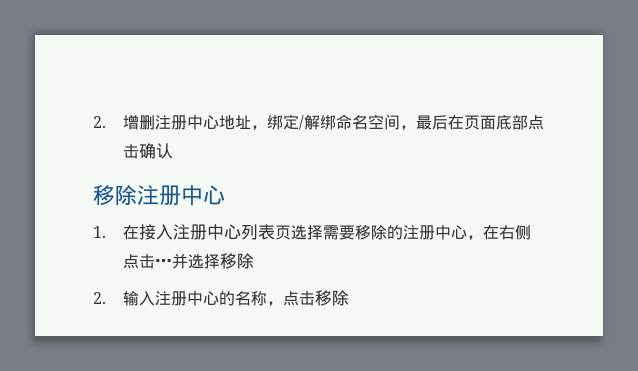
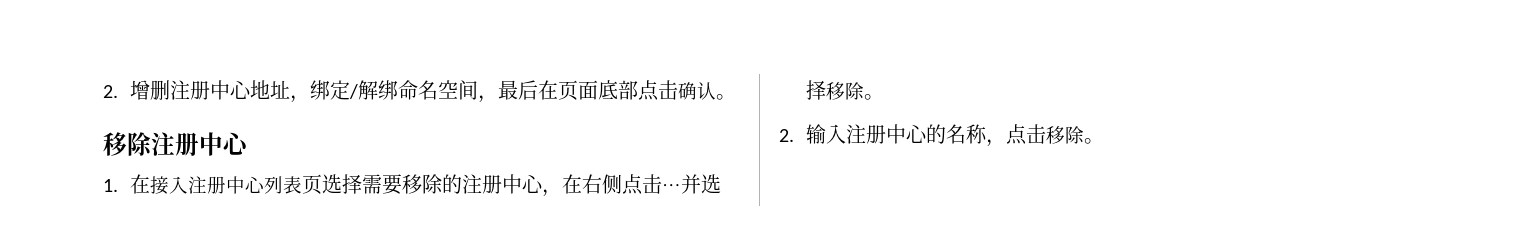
(173, 151) none -> [715,94,736,100] 。
(254, 261) none -> [863,94,884,100] 。
(349, 298) none -> [1083,138,1104,144] 。

